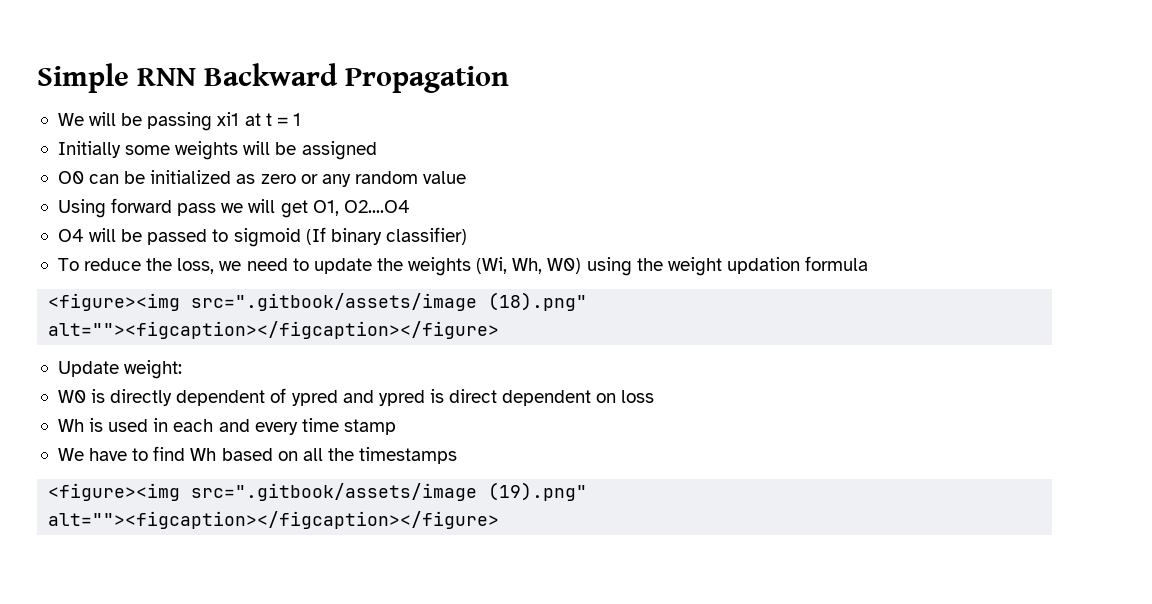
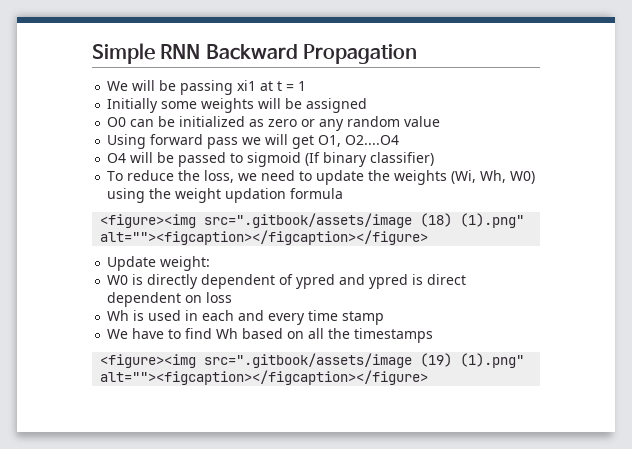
[488,292,588,311] (18).png" -> [420,213,525,228] (18) (1).png"
[488,482,588,501] (19).png" -> [420,353,525,368] (19) (1).png"

